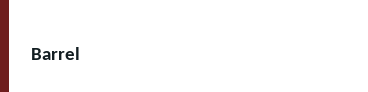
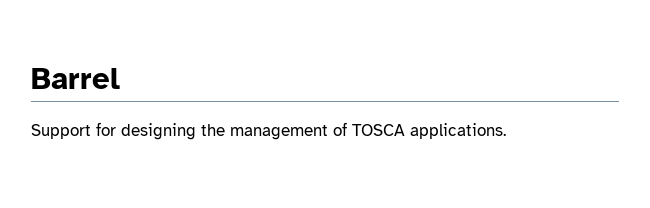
(80, 53) none -> [31,122,506,140] // Support for designing the management of TOSCA applications.

